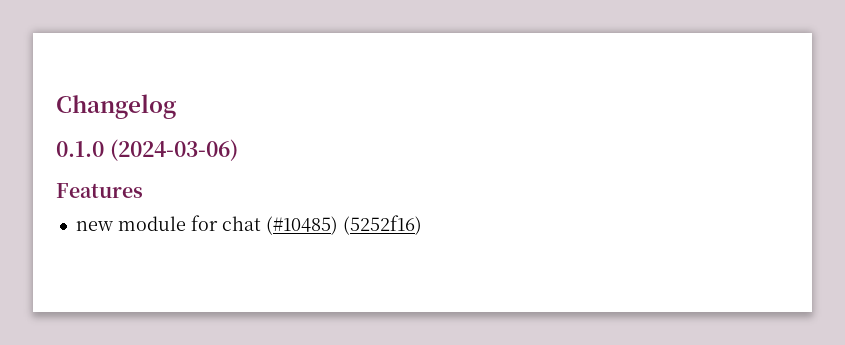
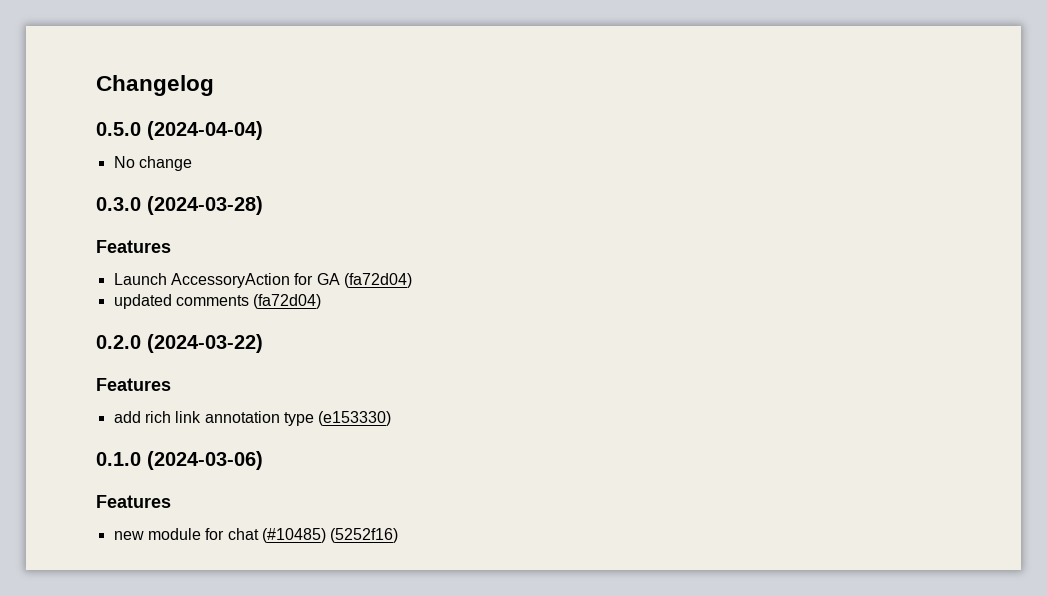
(176, 106) none -> [96,121,263,140] [113,156,192,171] [96,196,263,215] [96,240,171,253] [113,273,412,288] [113,294,322,309] [96,334,263,353] [96,378,171,391] [113,411,392,426] // 0.5.0 (2024-04-04) // No change // 0.3.0 (2024-03-28) // Features // Launch AccessoryAction for GA (fa72d04) // updated comments (fa72d04) // 0.2.0 (2024-03-22) // Features // add rich link annotation type (e153330)

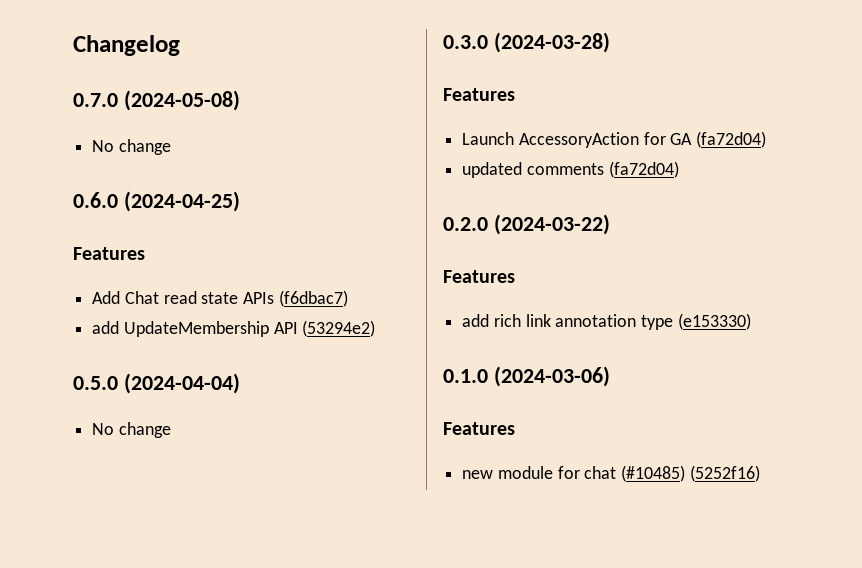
(214, 85) none -> [73,90,240,111] [92,139,171,155] [73,191,240,212] [73,247,145,260] [92,290,348,307] [92,320,376,337] // 0.7.0 (2024-05-08) // No change // 0.6.0 (2024-04-25) // Features // Add Chat read state APIs (f6dbac7) // add UpdateMembership API (53294e2)

